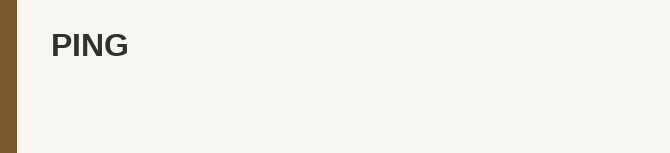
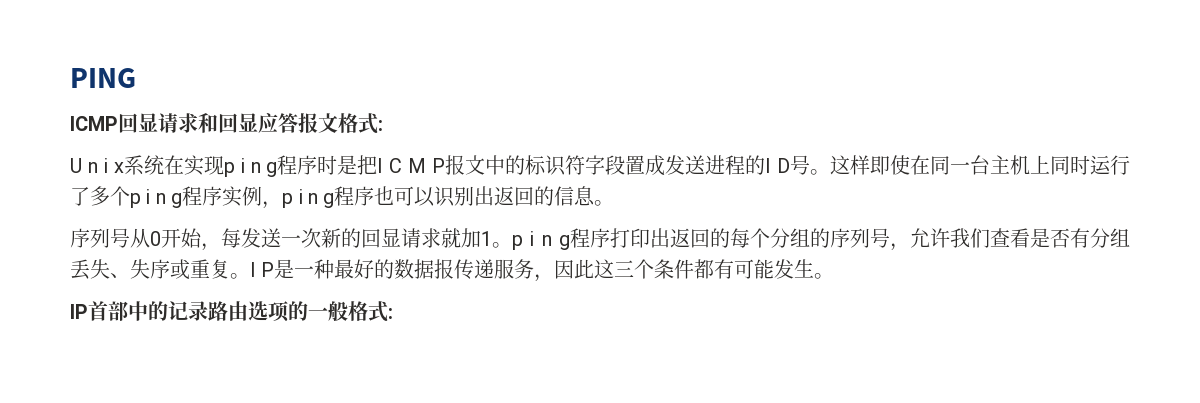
(129, 45) none -> [70,113,383,134] [70,155,1130,177] [70,186,615,209] [70,228,1130,251] [70,259,835,282] [70,301,393,322] // ICMP回显请求和回显应答报文格式: // U n i x系统在实现p i n g程序时是把I C M P报文中的标识符字段置成发送进程的I D号。这样即使在同一台主机上同时运行了多个p i n g程序实例，p i n g程序也可以识别出返回的信息。 // 序列号从0开始，每发送一次新的回显请求就加1。p i n g程序打印出返回的每个分组的序列号，允许我们查看是否有分组丢失、失序或重复。I P是一种最好的数据报传递服务，因此这三个条件都有可能发生。 // IP首部中的记录路由选项的一般格式:

